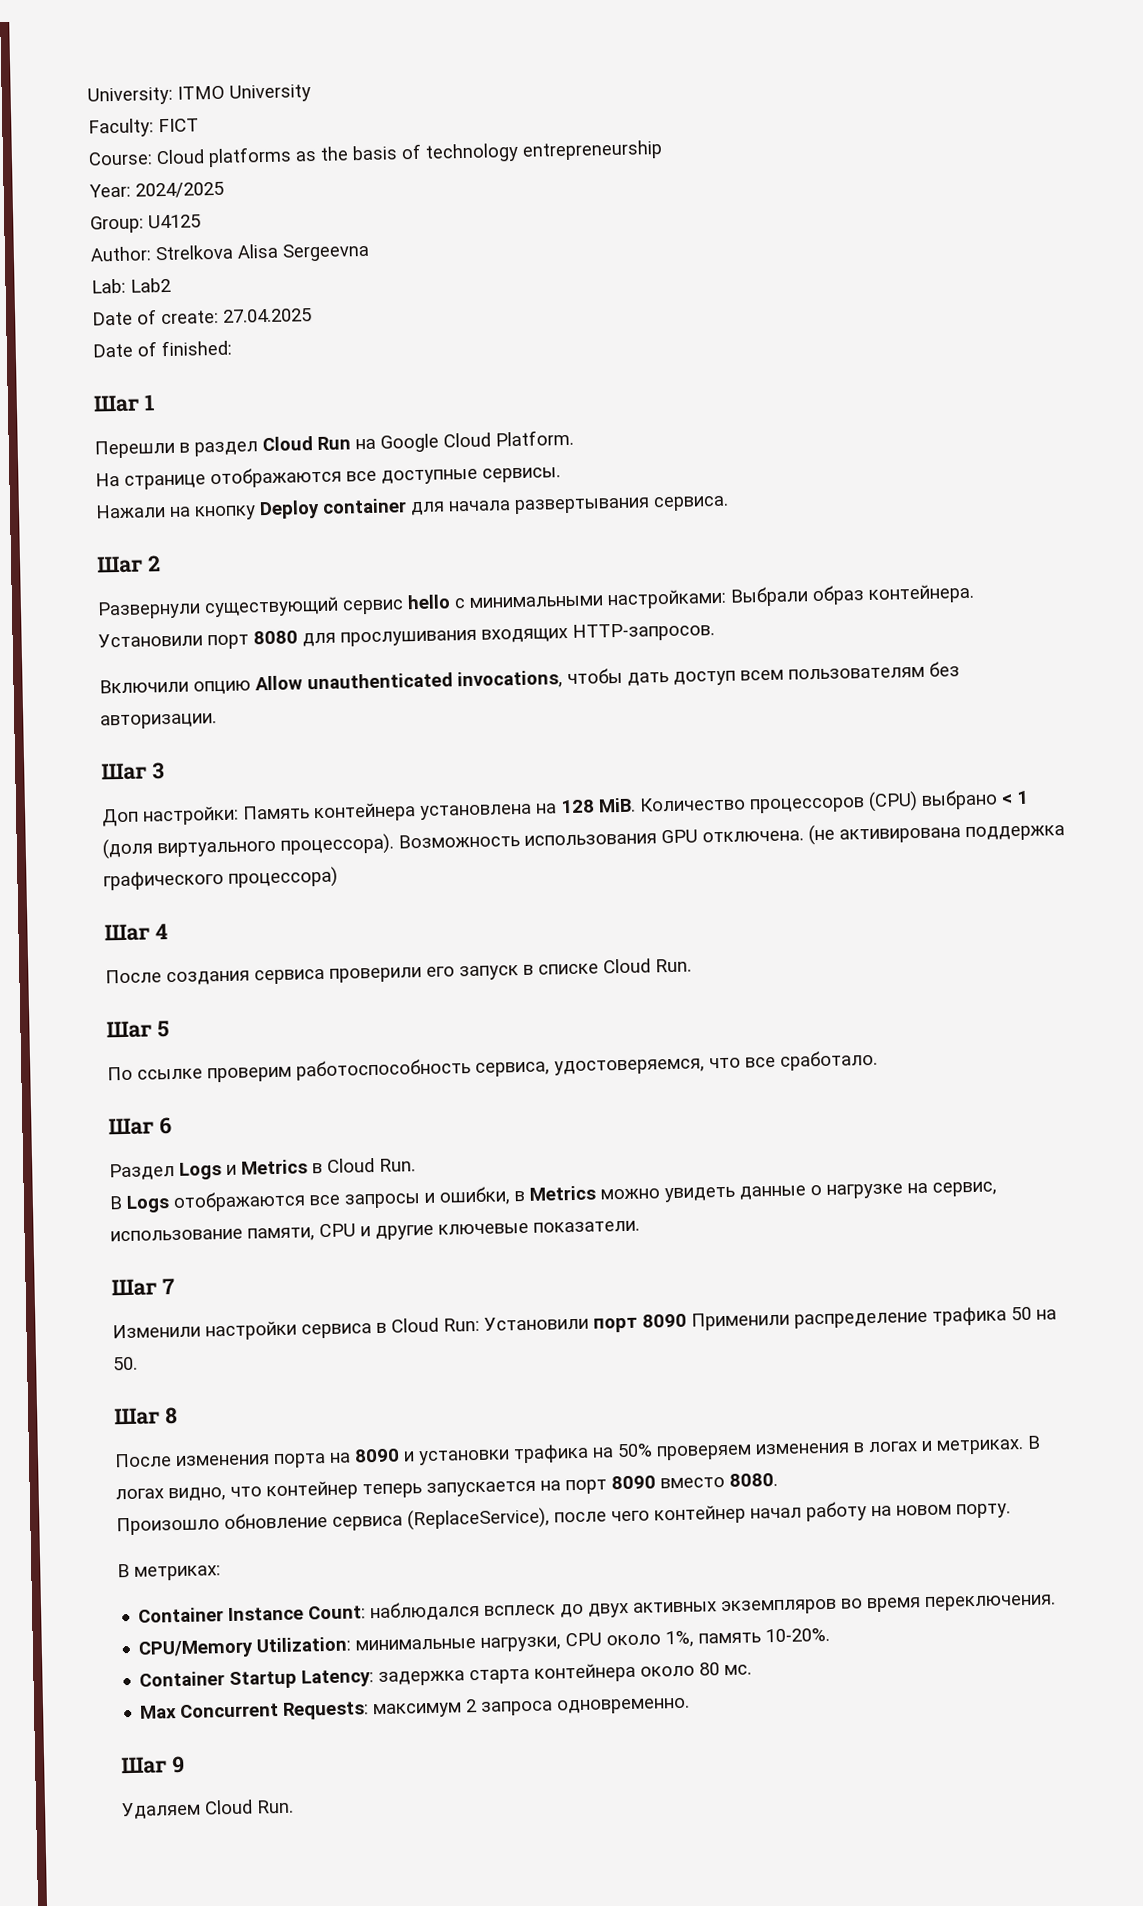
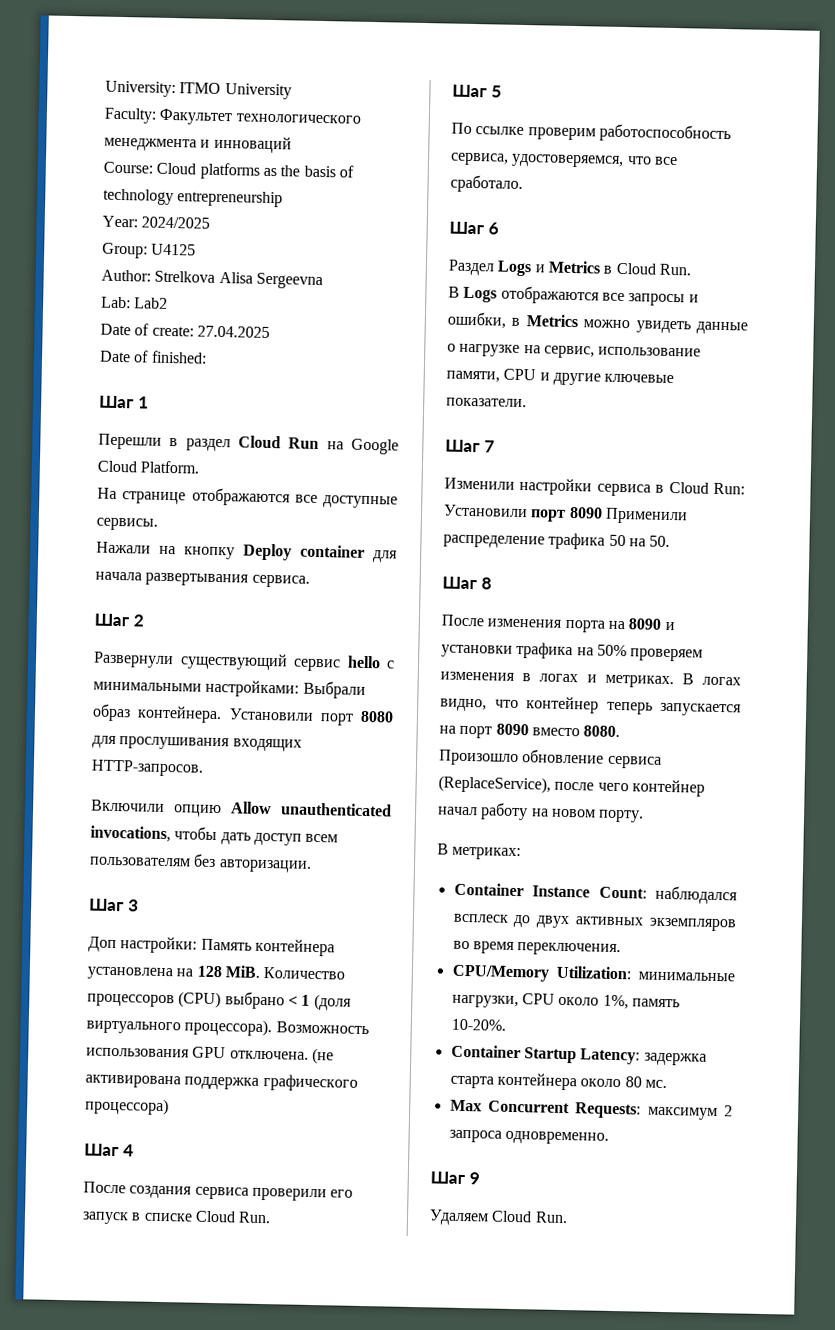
[158,118,199,133] FICT -> [159,108,361,126] [104,135,292,154] Факультет технологического менеджмента и инноваций

